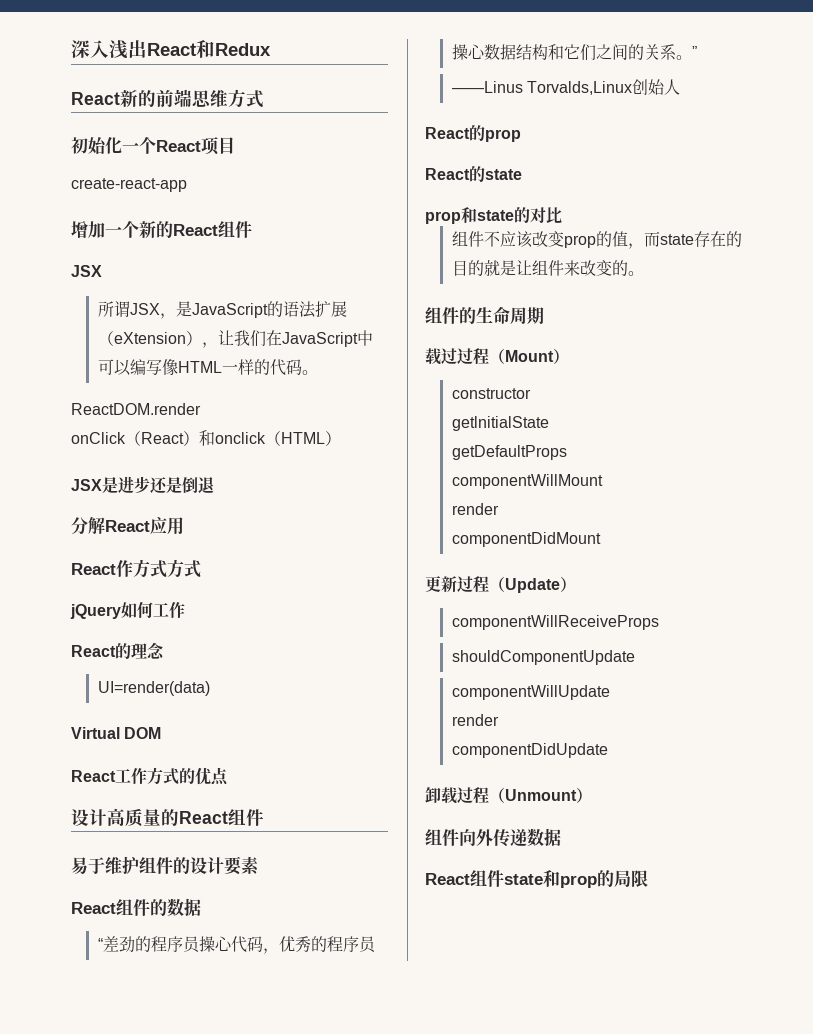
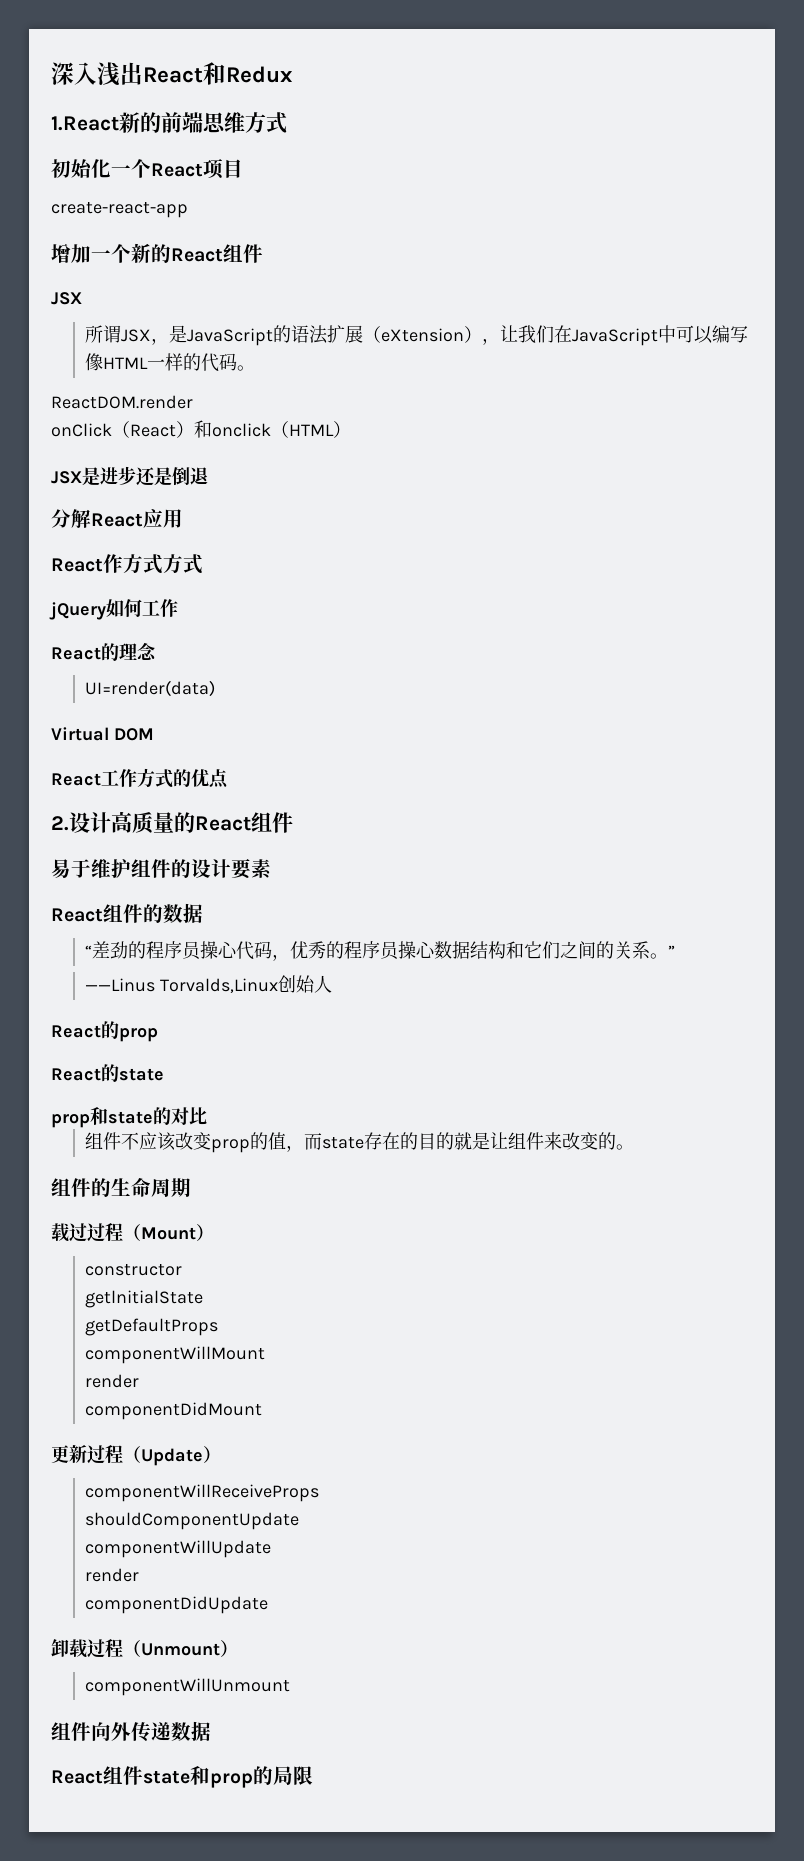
[71,92,120,105] React -> [51,116,119,131] 1.React
(228, 776) none -> [51,816,69,831] 2.
(592, 795) none -> [85,1678,291,1696] // componentWillUnmount

